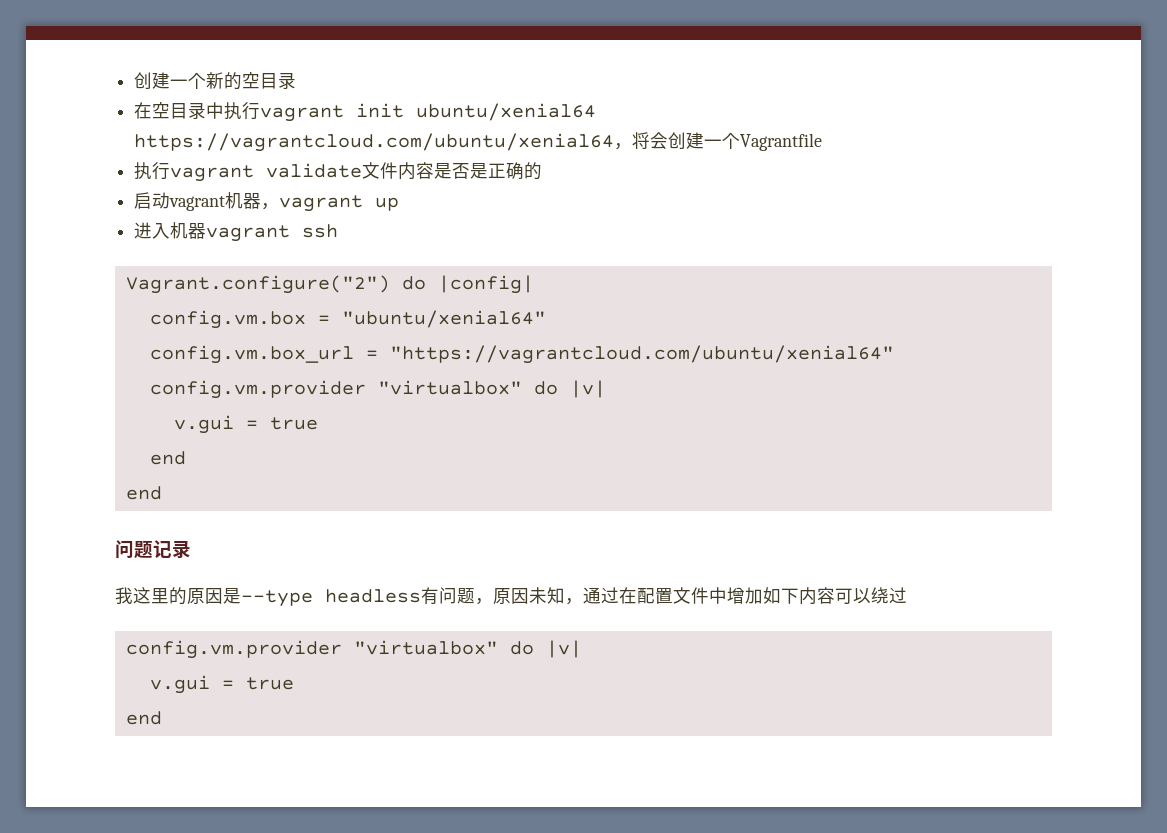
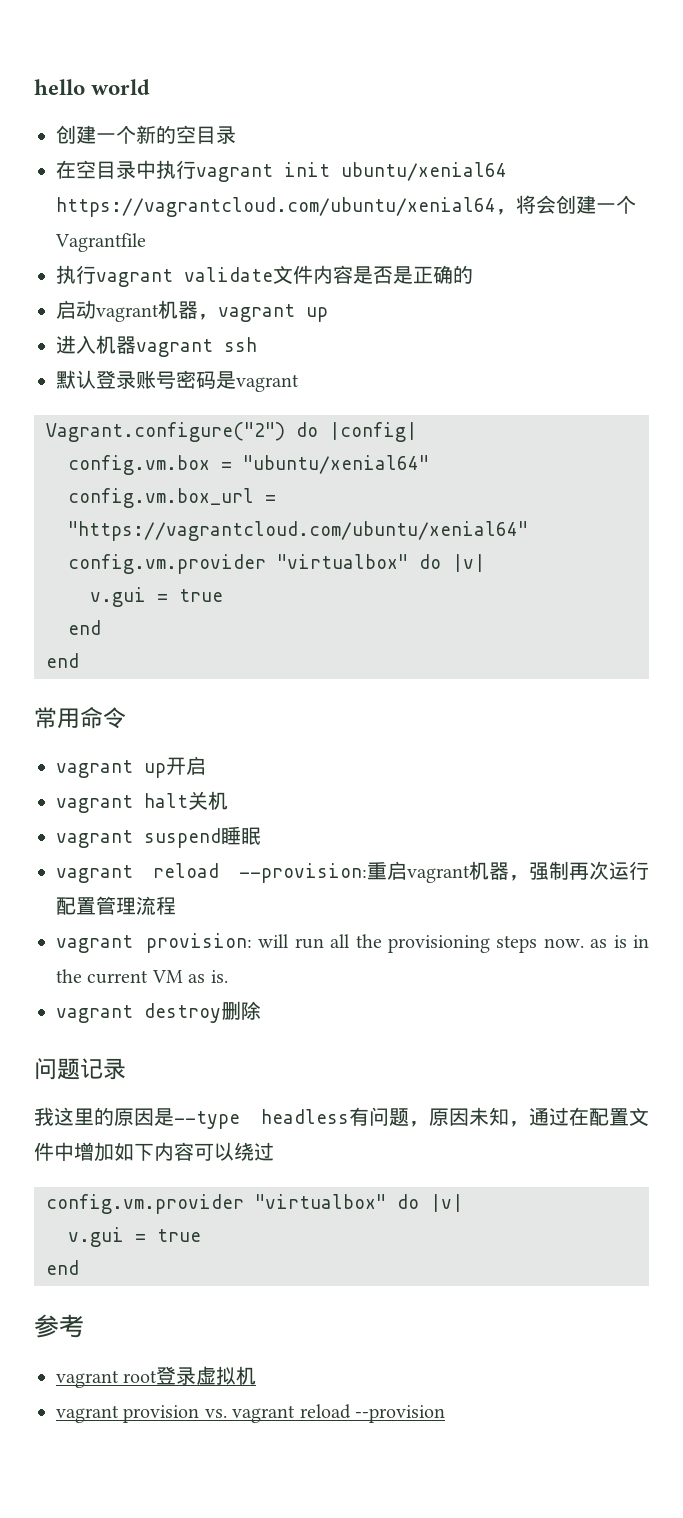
(134, 81) none -> [34,79,151,95] hello world //
(339, 231) none -> [56,370,299,392] // 默认登录账号密码是vagrant
(162, 493) none -> [34,707,126,729] [56,756,206,778] [56,791,228,813] [56,826,261,848] [56,861,649,883] [56,896,176,915] [56,933,649,953] [56,969,228,984] [56,1001,261,1023] // 常用命令 // vagrant up开启 // vagrant halt关机 // vagrant suspend睡眠 // vagrant reload --provision:重启vagrant机器，强制再次运行配置管理流程 // vagrant provision: will run all the provisioning steps now. as is in the current VM as is. // vagrant destroy删除
(162, 718) none -> [34,1314,84,1338] [56,1366,257,1388] [56,1404,445,1423] // 参考 // vagrant root登录虚拟机 // vagrant provision vs. vagrant reload --provision

